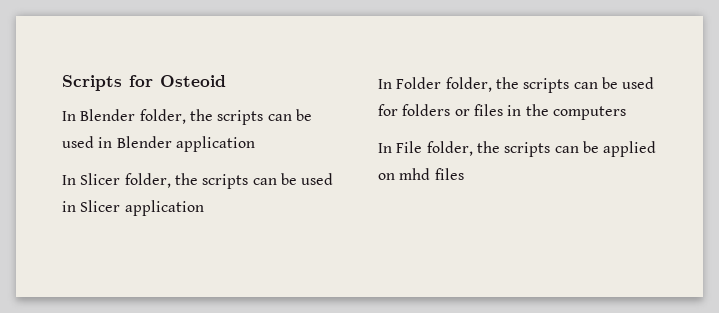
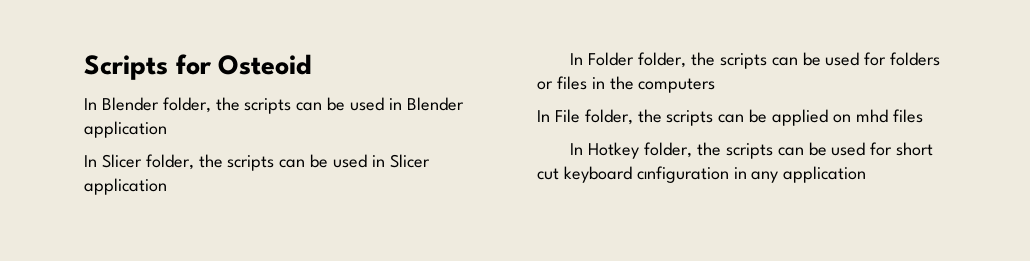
(464, 174) none -> [570,142,934,159] [537,166,867,183] // In Hotkey folder, the scripts can be used for short cut keyboard cınfiguration in any application

